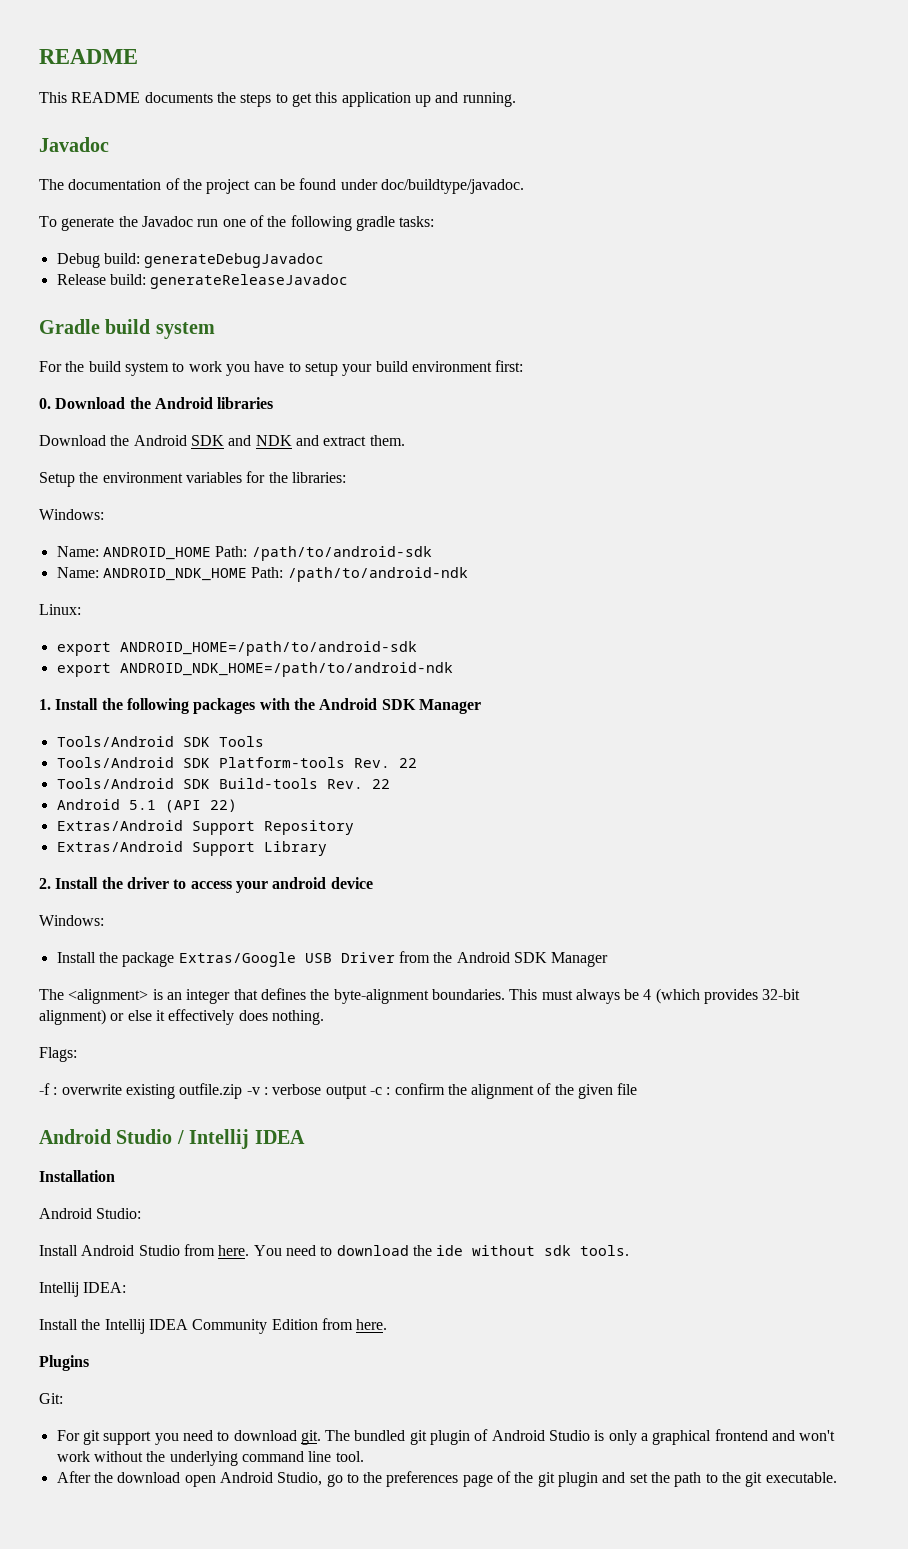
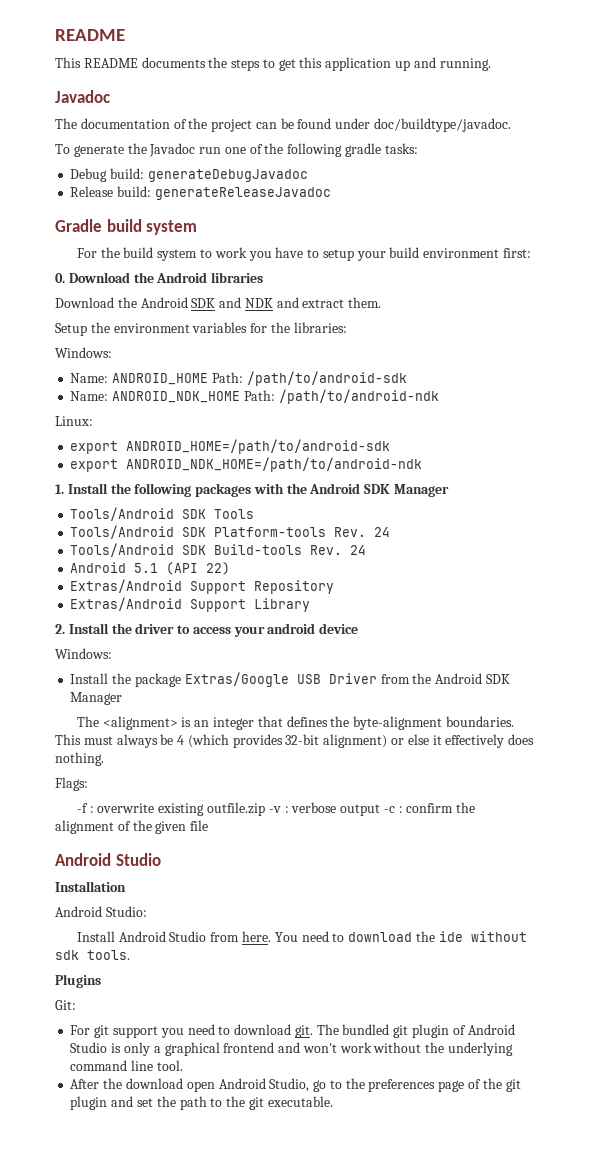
[398,758,417,768] 22 -> [374,527,391,537] 24
[371,779,390,789] 22 -> [350,545,367,555] 24
[176,1129,305,1149] / Intellij IDEA -> (161, 859) none
[39,1282,127,1297] [39,1318,388,1334] // Intellij IDEA: // Install the Intellij IDEA Community Edition from here. -> (130, 955) none

